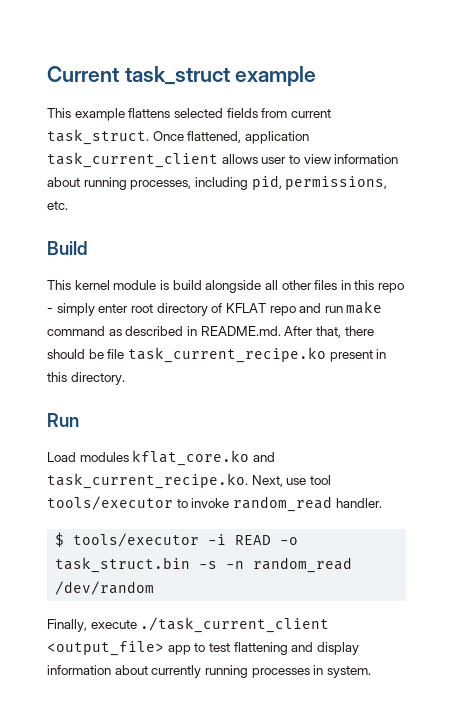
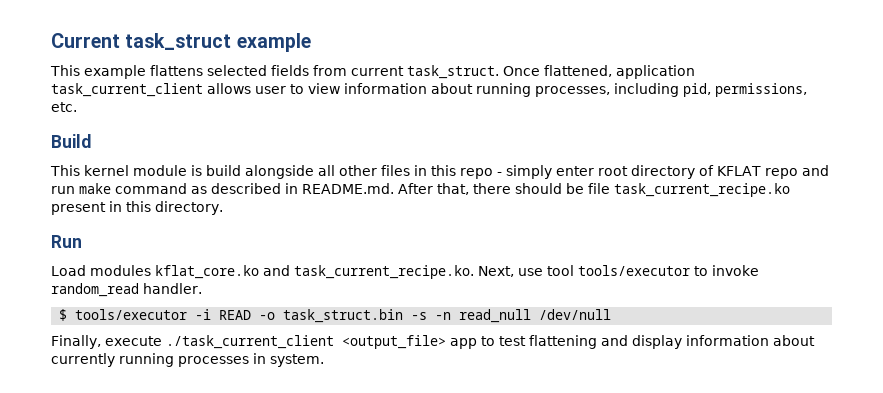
[253,557,353,573] [55,581,155,595] random_read /dev/random -> [459,309,612,323] read_null /dev/null

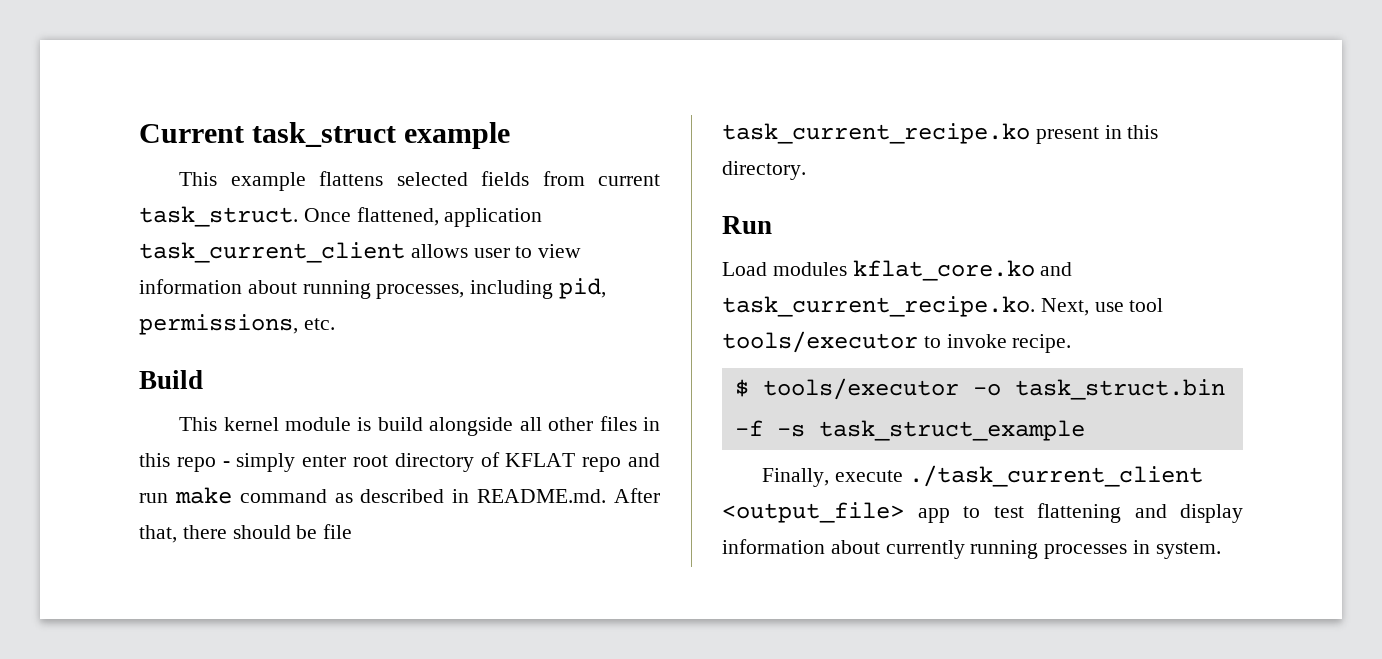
[51,283,202,297] random_read handler. -> [1012,334,1072,353] recipe.
[195,309,612,323] -i READ -o task_struct.bin -s -n read_null /dev/null -> [972,379,1225,400] [734,420,1085,441] -o task_struct.bin -f -s task_struct_example

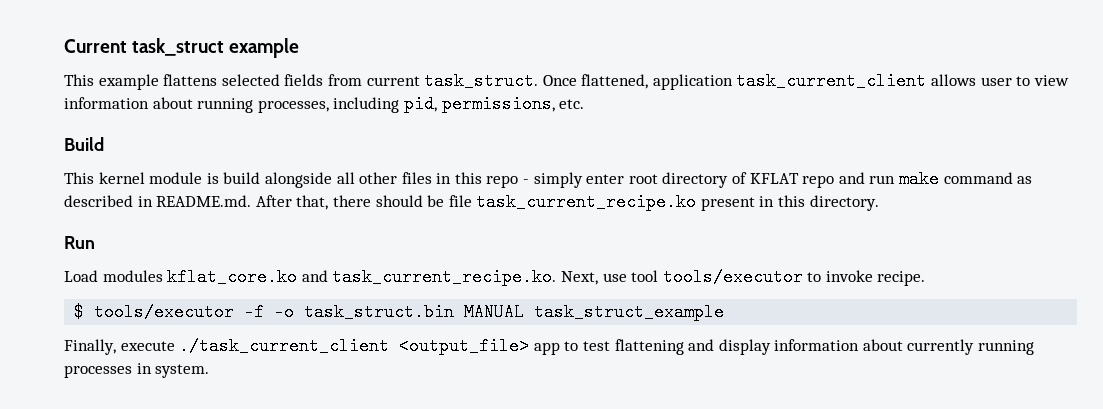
(959, 389) none -> [244,303,265,321] -f
[734,420,805,437] -f -s -> [464,303,525,321] MANUAL

